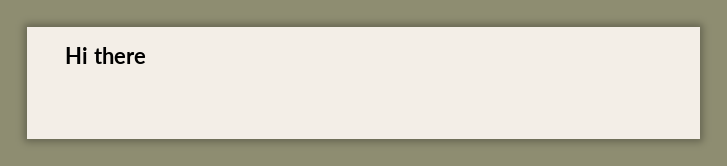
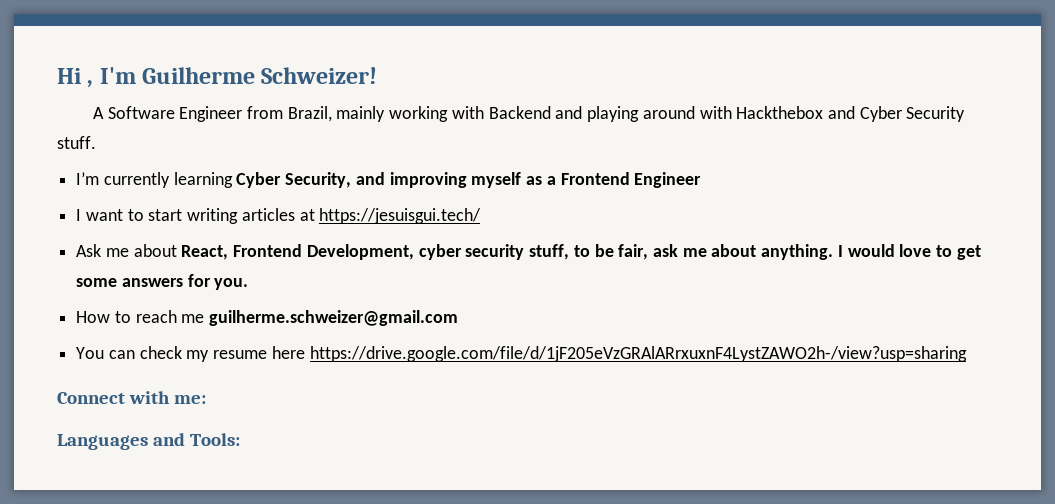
[93,47,146,64] there -> [87,67,378,88] [92,106,966,122] [57,136,96,149] [76,172,702,188] [76,208,482,224] [76,244,981,260] [76,274,249,290] [76,310,459,326] [76,346,967,362] [57,391,206,404] [57,433,240,450] , I'm Guilherme Schweizer! // A Software Engineer from Brazil, mainly working with Backend and playing around with Hackthebox and Cyber Security stuff. // I’m currently learning Cyber Security, and improving myself as a Frontend Engineer // I want to start writing articles at https://jesuisgui.tech/ // Ask me about React, Frontend Development, cyber security stuff, to be fair, ask me about anything. I would love to get some answers for you. // How to reach me guilherme.schweizer@gmail.com // You can check my resume here https://drive.google.com/file/d/1jF205eVzGRAlARrxuxnF4LystZAWO2h-/view?usp=sharing // Connect with me: // Languages and Tools:

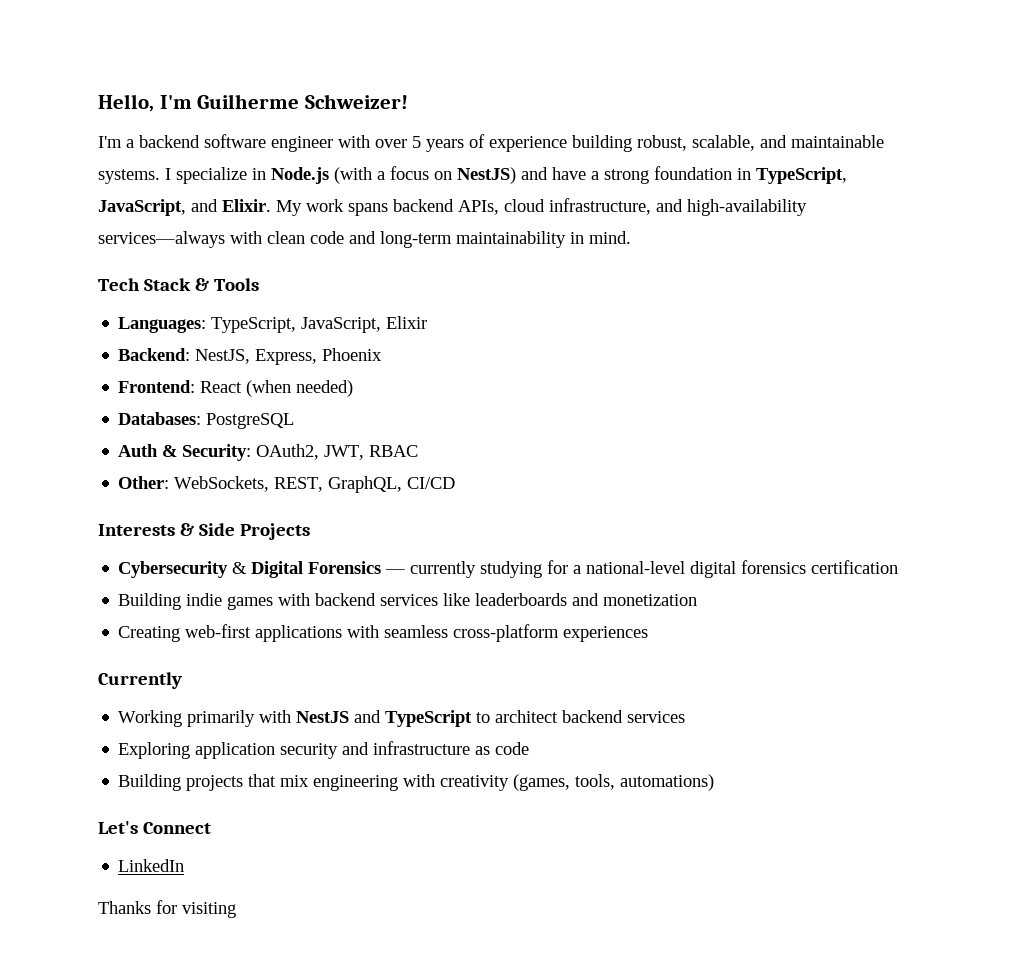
[57,68,94,88] Hi , -> [98,94,154,112] Hello,
[92,106,966,122] [57,136,96,149] [76,172,702,188] [76,208,482,224] [76,244,981,260] [76,274,249,290] [76,310,459,326] [76,346,967,362] [57,391,206,404] [57,433,240,450] A Software Engineer from Brazil, mainly working with Backend and playing around with Hackthebox and Cyber Security stuff. // I’m currently learning Cyber Security, and improving myself as a Frontend Engineer // I want to start writing articles at https://jesuisgui.tech/ // Ask me about React, Frontend Development, cyber security stuff, to be fair, ask me about anything. I would love to get some answers for you. // How to reach me guilherme.schweizer@gmail.com // You can check my resume here https://drive.google.com/file/d/1jF205eVzGRAlARrxuxnF4LystZAWO2h-/view?usp=sharing // Connect with me: // Languages and Tools: -> [98,134,884,152] [98,166,847,184] [98,198,807,216] [98,231,631,248] [98,278,259,291] [118,316,428,333] [118,348,383,365] [118,380,354,397] [118,412,295,429] [118,444,419,461] [118,476,456,493] [98,523,310,540] [118,560,899,578] [118,593,698,610] [118,624,649,642] [98,672,182,689] [118,710,686,727] [118,741,530,759] [118,774,715,791] [98,821,211,834] [118,859,185,872] [98,900,236,918] I'm a backend software engineer with over 5 years of experience building robust, scalable, and maintainable systems. I specialize in Node.js (with a focus on NestJS) and have a strong foundation in TypeScript, JavaScript, and Elixir. My work spans backend APIs, cloud infrastructure, and high-availability services—always with clean code and long-term maintainability in mind. // Tech Stack & Tools // Languages: TypeScript, JavaScript, Elixir // Backend: NestJS, Express, Phoenix // Frontend: React (when needed) // Databases: PostgreSQL // Auth & Security: OAuth2, JWT, RBAC // Other: WebSockets, REST, GraphQL, CI/CD // Interests & Side Projects // Cybersecurity & Digital Forensics — currently studying for a national-level digital forensics certification // Building indie games with backend services like leaderboards and monetization // Creating web-first applications with seamless cross-platform experiences // Currently // Working primarily with NestJS and TypeScript to architect backend services // Exploring application security and infrastructure as code // Building projects that mix engineering with creativity (games, tools, automations) // Let's Connect // LinkedIn // Thanks for visiting

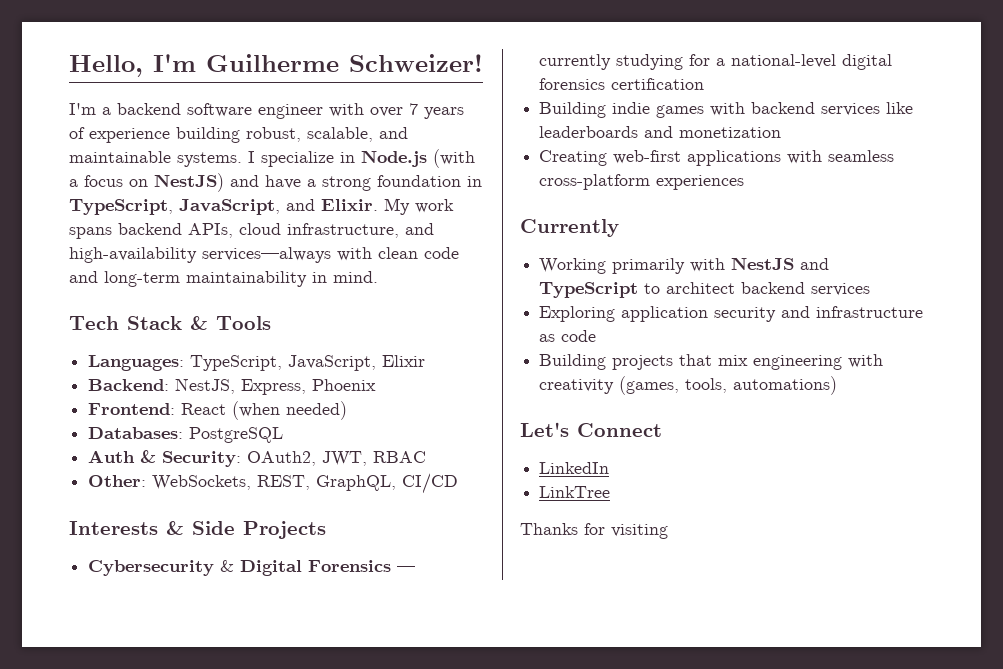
[412,136,421,148] 5 -> [409,103,418,115] 7
(185, 865) none -> [539,486,611,498] // LinkTree

